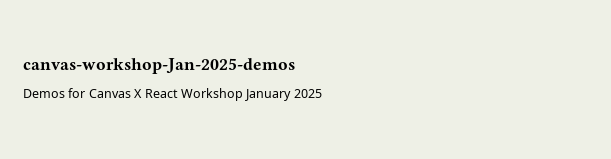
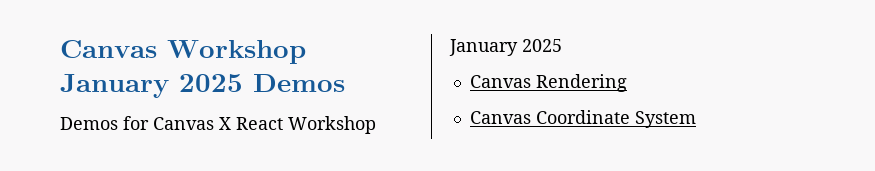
[23,58,295,74] canvas-workshop-Jan-2025-demos -> [60,40,306,64] [60,74,345,98] Canvas Workshop January 2025 Demos
(322, 93) none -> [469,74,627,92] [469,110,696,128] // Canvas Rendering // Canvas Coordinate System

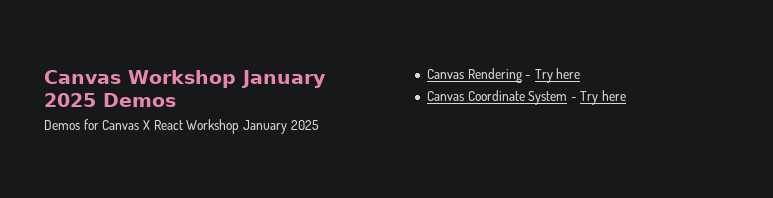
(627, 83) none -> [525,68,581,83] - Try here
(696, 119) none -> [570,90,627,105] - Try here

